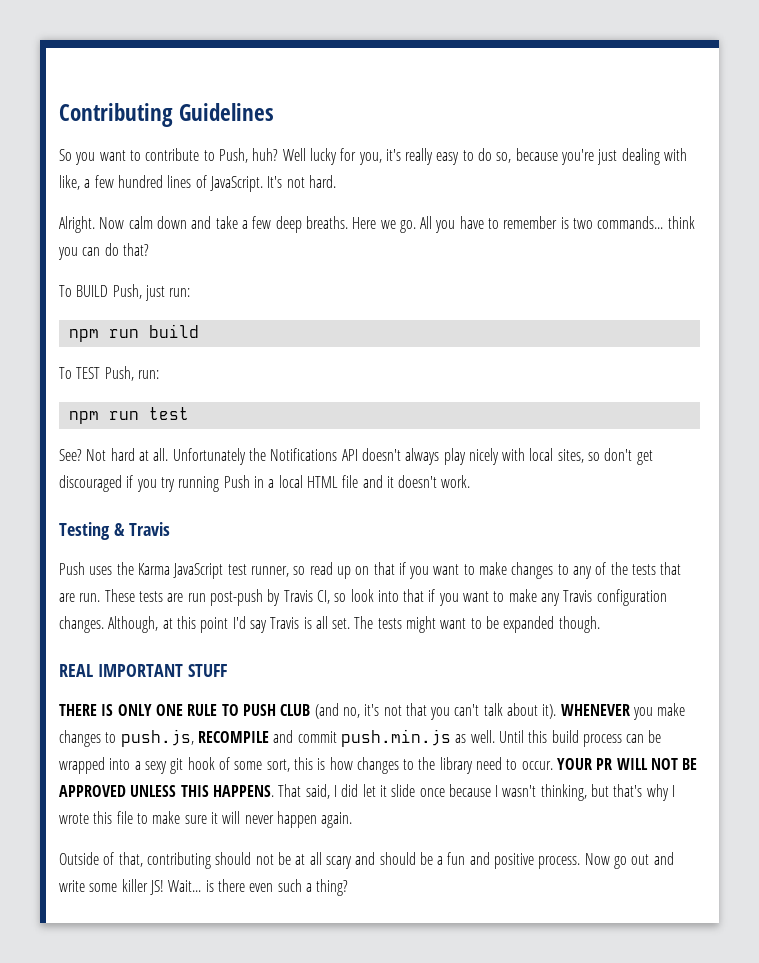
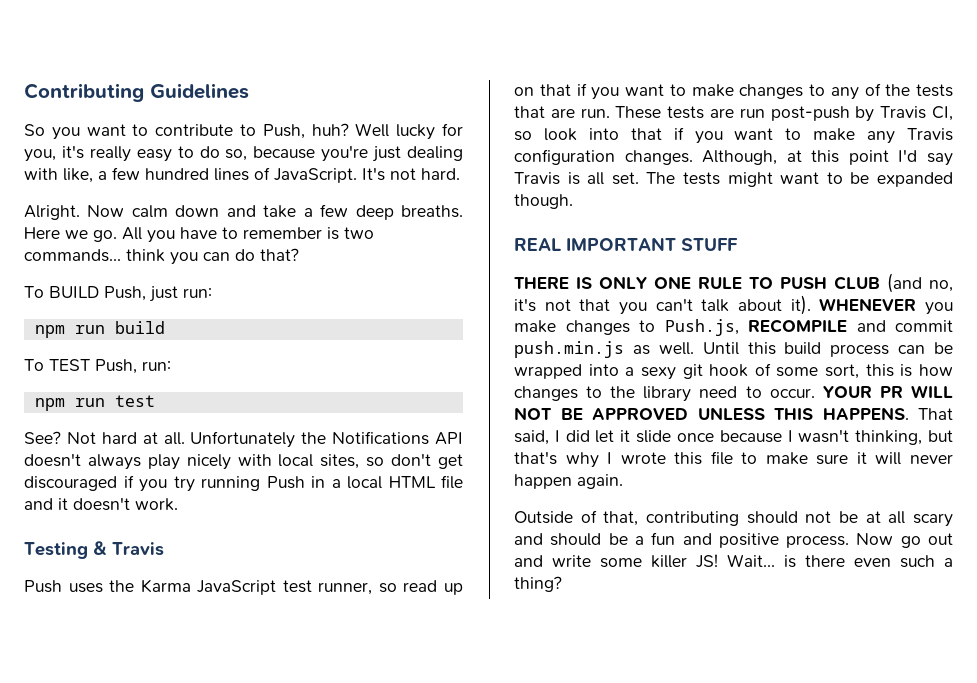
[120,729,194,747] push.js, -> [664,319,739,336] Push.js,

